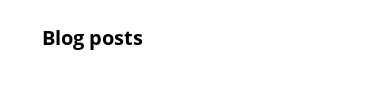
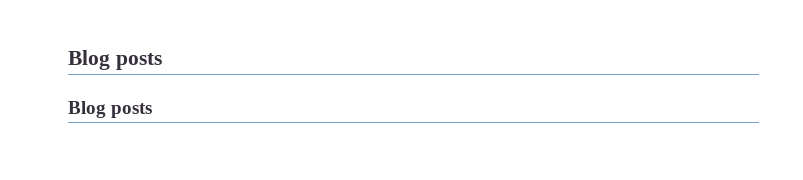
[42,30,144,50] Blog posts -> [68,50,162,70] [68,101,153,118] Blog posts // Blog posts

